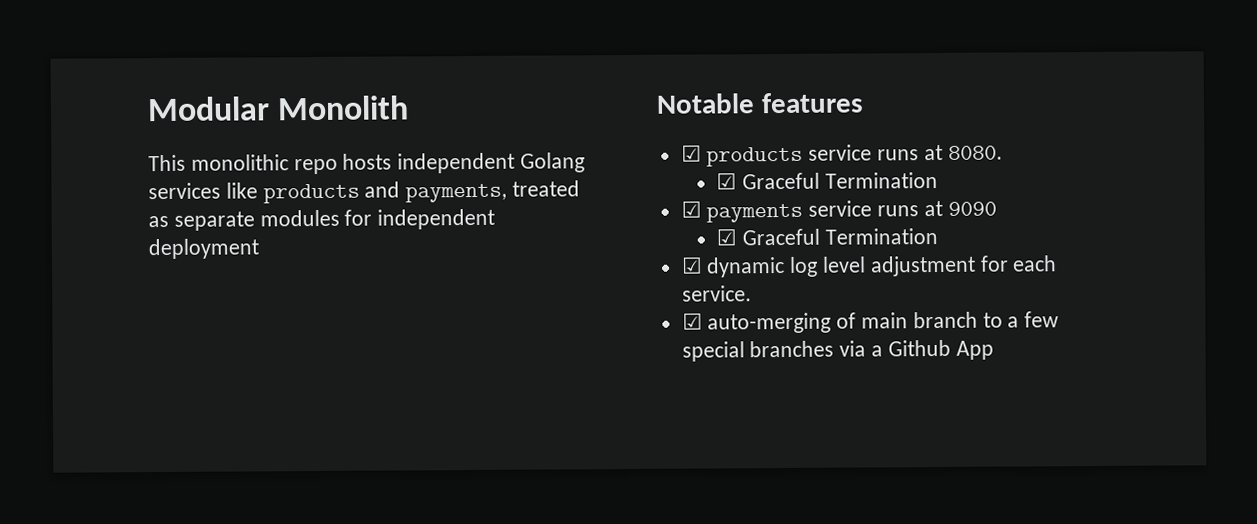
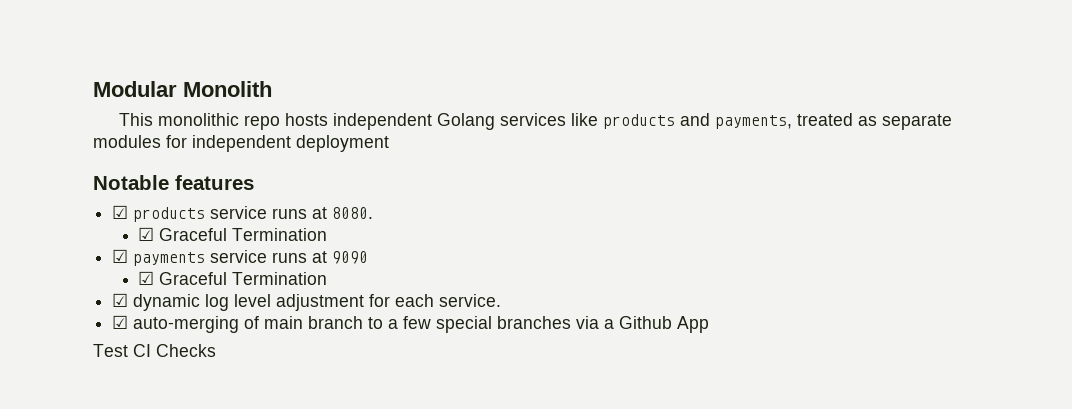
(994, 350) none -> [93,344,216,357] // Test CI Checks

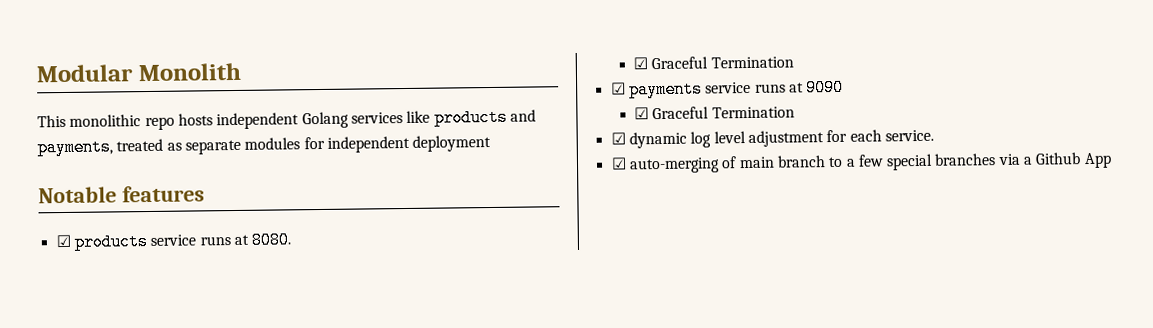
[93,344,216,357] // Test CI Checks -> (1112, 160) none

